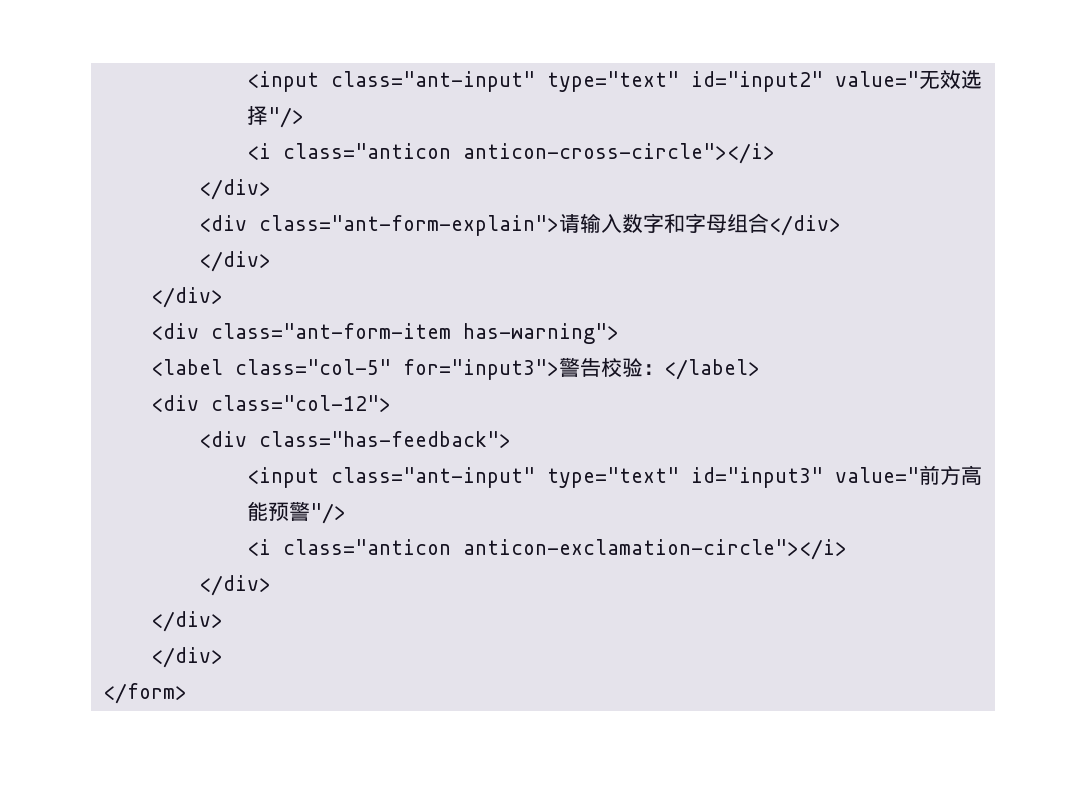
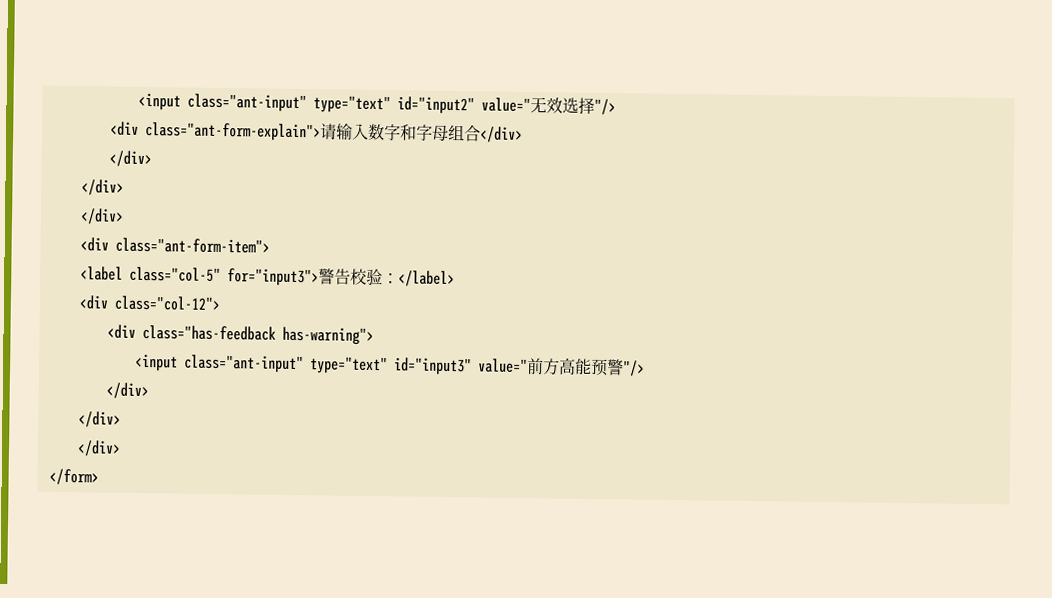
[247,143,775,164] [199,179,271,200] // <i class="anticon anticon-cross-circle"></i> // </div> -> (616, 107) none
[151,323,619,344] // <div class="ant-form-item has-warning"> -> [79,208,124,225] [79,237,270,254] // </div> // <div class="ant-form-item">
[259,431,511,448] class="has-feedback"> -> [141,324,374,346] class="has-feedback has-warning">
[247,539,847,560] // <i class="anticon anticon-exclamation-circle"></i> -> (645, 368) none

